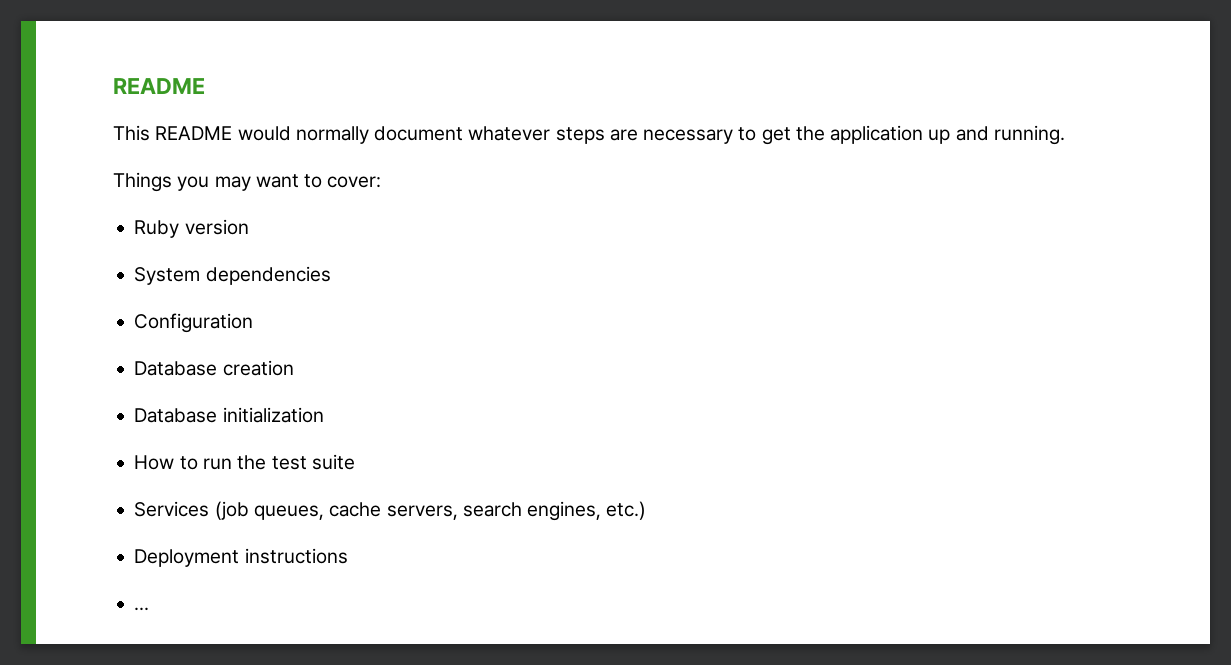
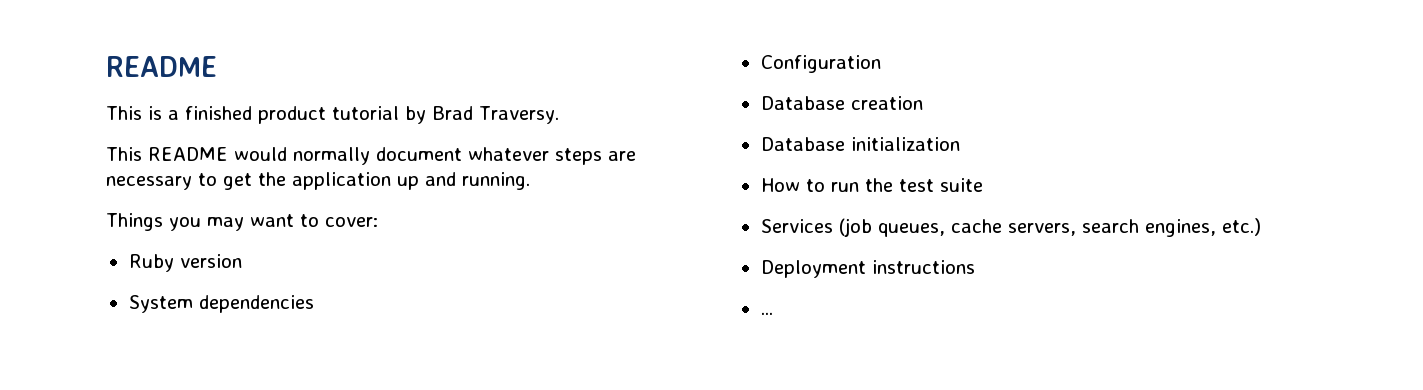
[113,78,205,94] README -> [106,56,217,77] [106,106,559,124] README // This is a finished product tutorial by Brad Traversy.

